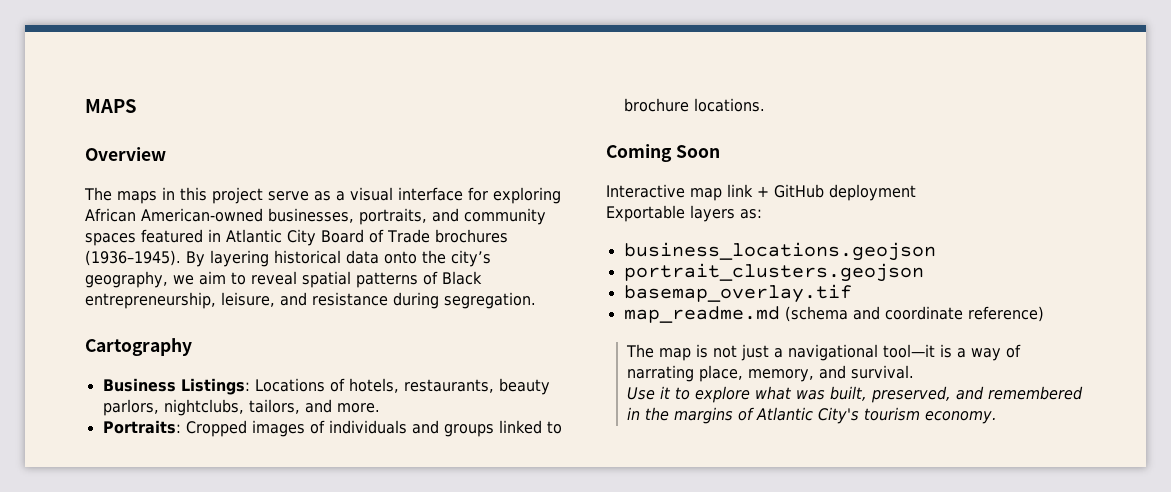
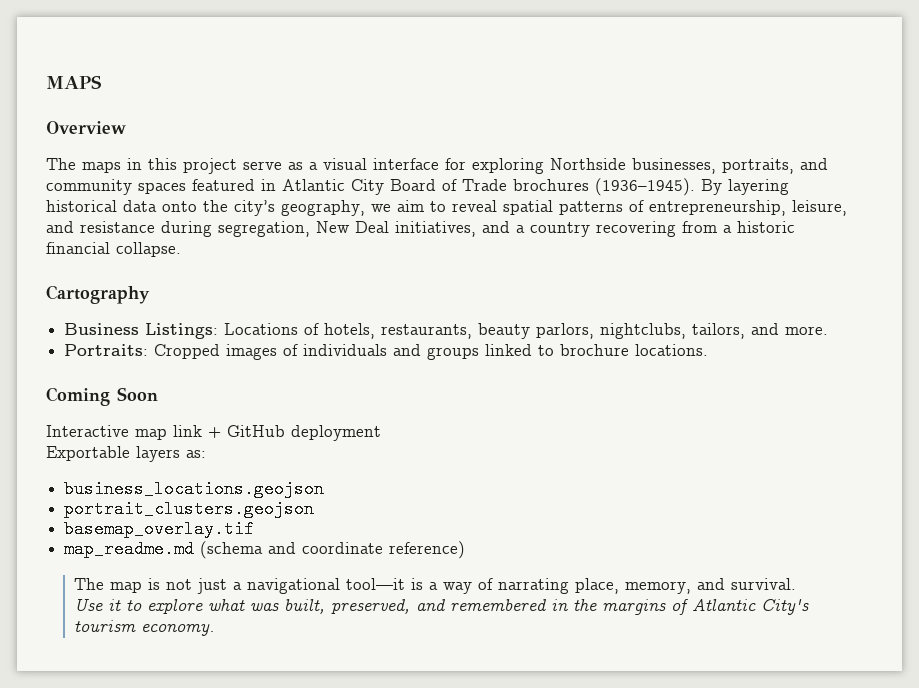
[85,208,263,222] African American-owned -> [550,158,626,170] Northside
[442,271,482,285] Black -> (644, 206) none
[444,292,536,309] segregation. -> [218,221,795,237] [46,242,181,257] segregation, New Deal initiatives, and a country recovering from a historic financial collapse.

